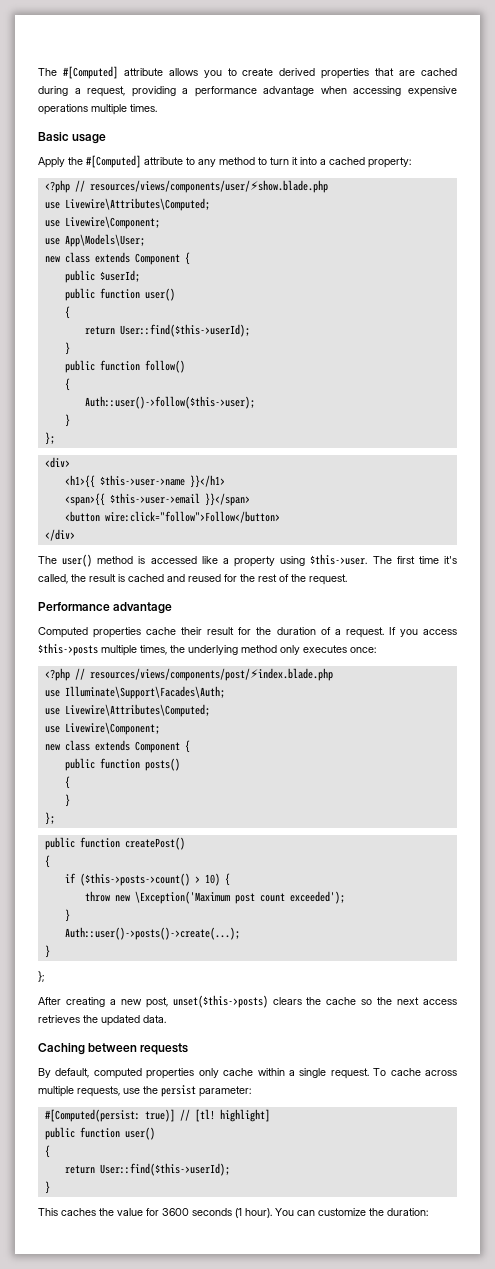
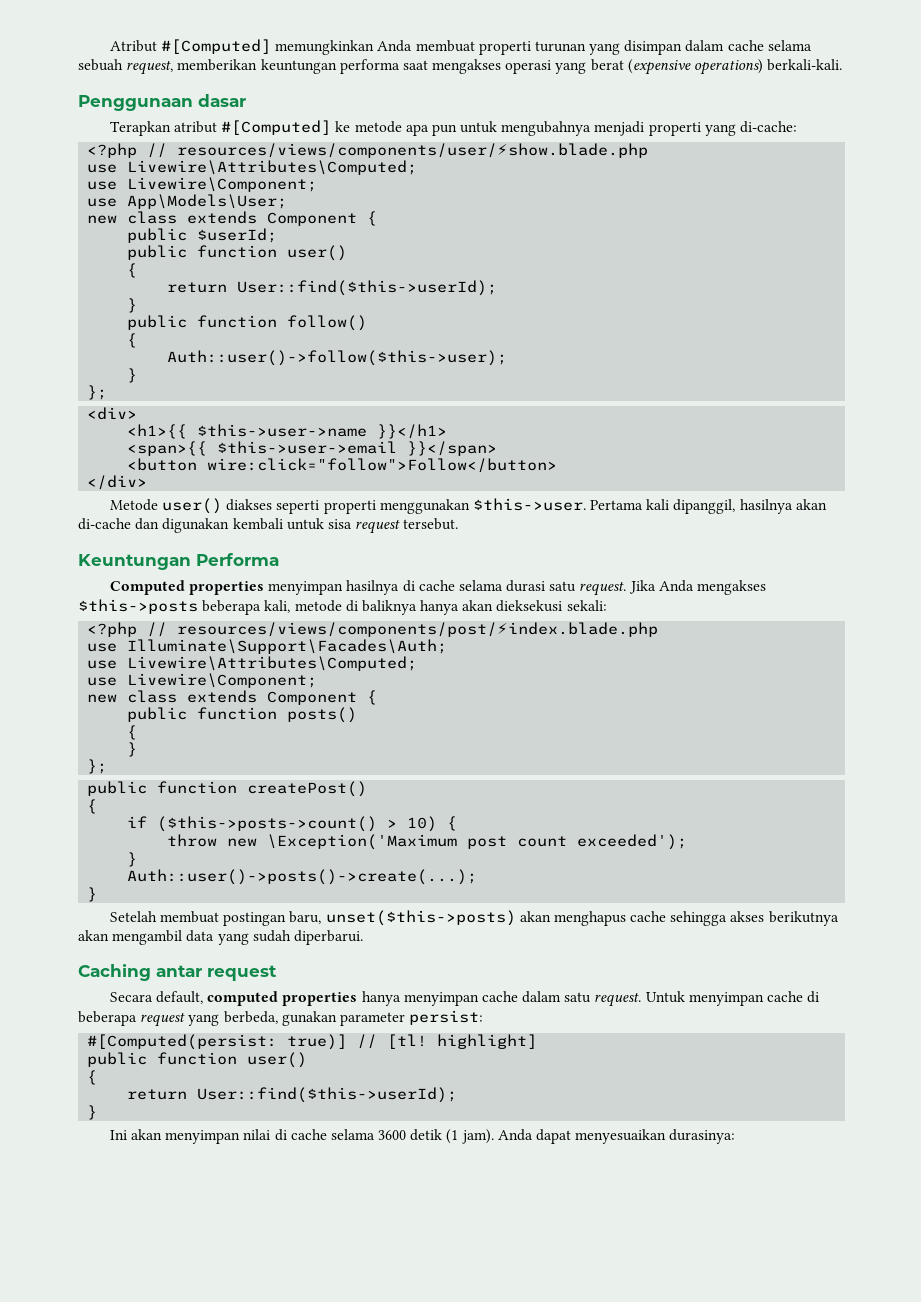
[38,66,458,79] [38,86,457,97] [38,104,157,115] [38,132,107,144] [38,155,411,168] The #[Computed] attribute allows you to create derived properties that are cached during a request, providing a performance advantage when accessing expensive operations multiple times. // Basic usage // Apply the #[Computed] attribute to any method to turn it into a cached property: -> [109,39,812,55] [78,59,843,75] [78,94,246,111] [109,120,798,136] Atribut #[Computed] memungkinkan Anda membuat properti turunan yang disimpan dalam cache selama sebuah request, memberikan keuntungan performa saat mengakses operasi yang berat (expensive operations) berkali-kali. // Penggunaan dasar // Terapkan atribut #[Computed] ke metode apa pun untuk mengubahnya menjadi properti yang di-cache:
[38,554,457,567] [38,574,347,585] [38,602,173,614] [38,627,458,638] [38,643,376,656] The user() method is accessed like a property using $this->user. The first time it's called, the result is cached and reused for the rest of the request. // Performance advantage // Computed properties cache their result for the duration of a request. If you access $this->posts multiple times, the underlying method only executes once: -> [109,498,827,514] [78,518,459,534] [78,553,279,570] [109,580,767,596] [78,599,607,615] Metode user() diakses seperti properti menggunakan $this->user. Pertama kali dipanggil, hasilnya akan di-cache dan digunakan kembali untuk sisa request tersebut. // Keuntungan Performa // Computed properties menyimpan hasilnya di cache selama durasi satu request. Jika Anda mengakses $this->posts beberapa kali, metode di baliknya hanya akan dieksekusi sekali:
[38,971,44,982] [38,995,458,1008] [38,1015,166,1026] [38,1043,189,1055] [38,1068,458,1079] [38,1085,251,1097] }; // After creating a new post, unset($this->posts) clears the cache so the next access retrieves the updated data. // Caching between requests // By default, computed properties only cache within a single request. To cache across multiple requests, use the persist parameter: -> [109,910,839,926] [78,930,363,945] [78,964,277,981] [109,991,820,1007] [78,1010,484,1027] Setelah membuat postingan baru, unset($this->posts) akan menghapus cache sehingga akses berikutnya akan mengambil data yang sudah diperbarui. // Caching antar request // Secara default, computed properties hanya menyimpan cache dalam satu request. Untuk menyimpan cache di beberapa request yang berbeda, gunakan parameter persist:
[38,1208,428,1218] This caches the value for 3600 seconds (1 hour). You can customize the duration: -> [109,1129,736,1144] Ini akan menyimpan nilai di cache selama 3600 detik (1 jam). Anda dapat menyesuaikan durasinya:

